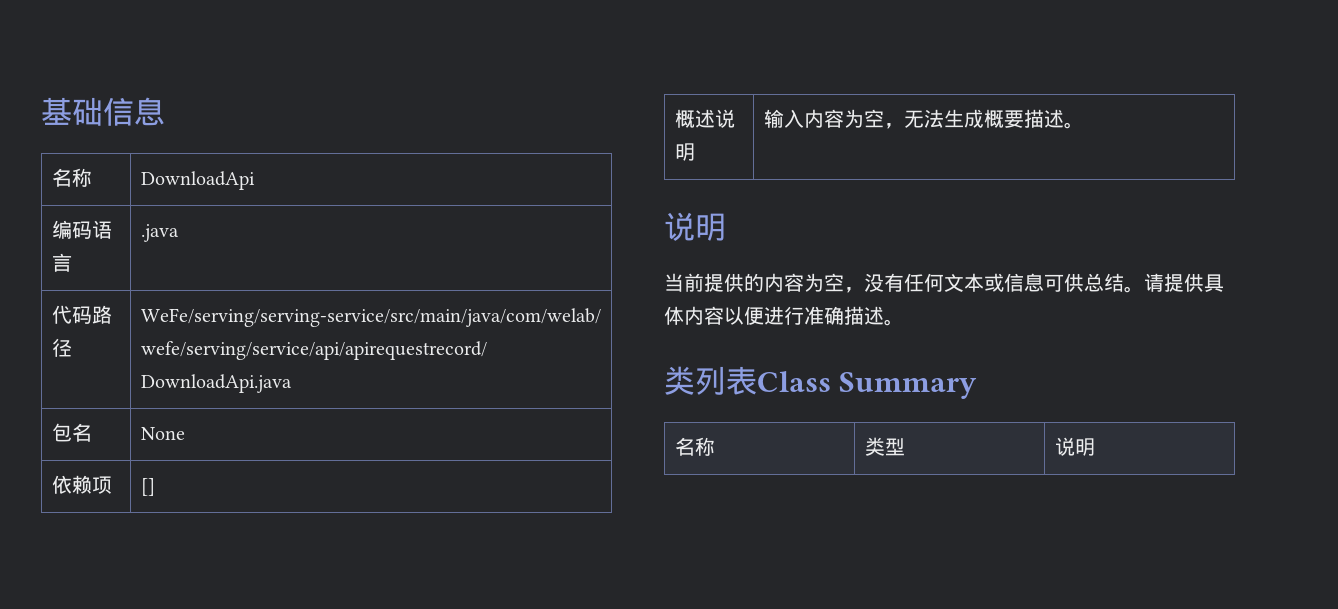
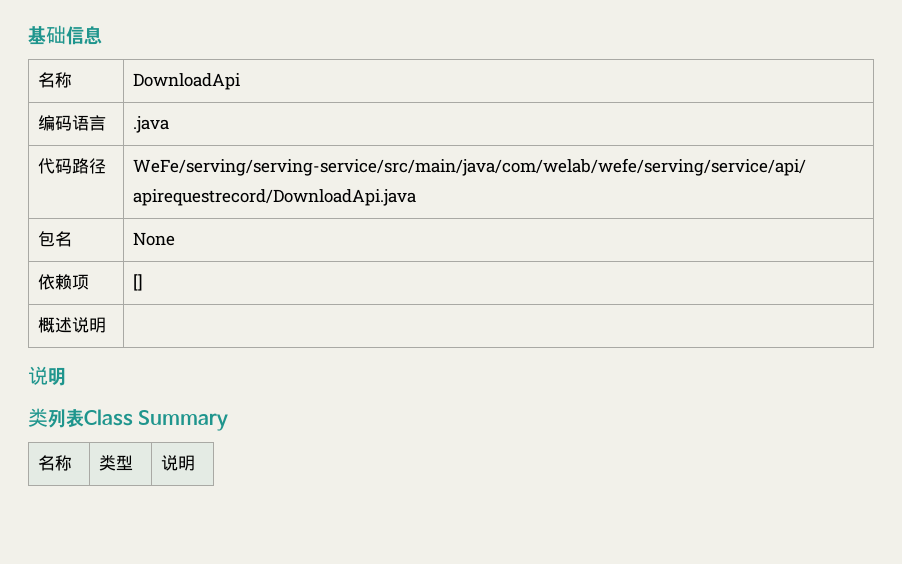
[763,109,1084,129] [664,212,726,241] [664,273,1224,293] [664,306,904,326] 输入内容为空，无法生成概要描述。 // 说明 // 当前提供的内容为空，没有任何文本或信息可供总结。请提供具体内容以便进行准确描述。 -> [28,366,66,386] // 说明

